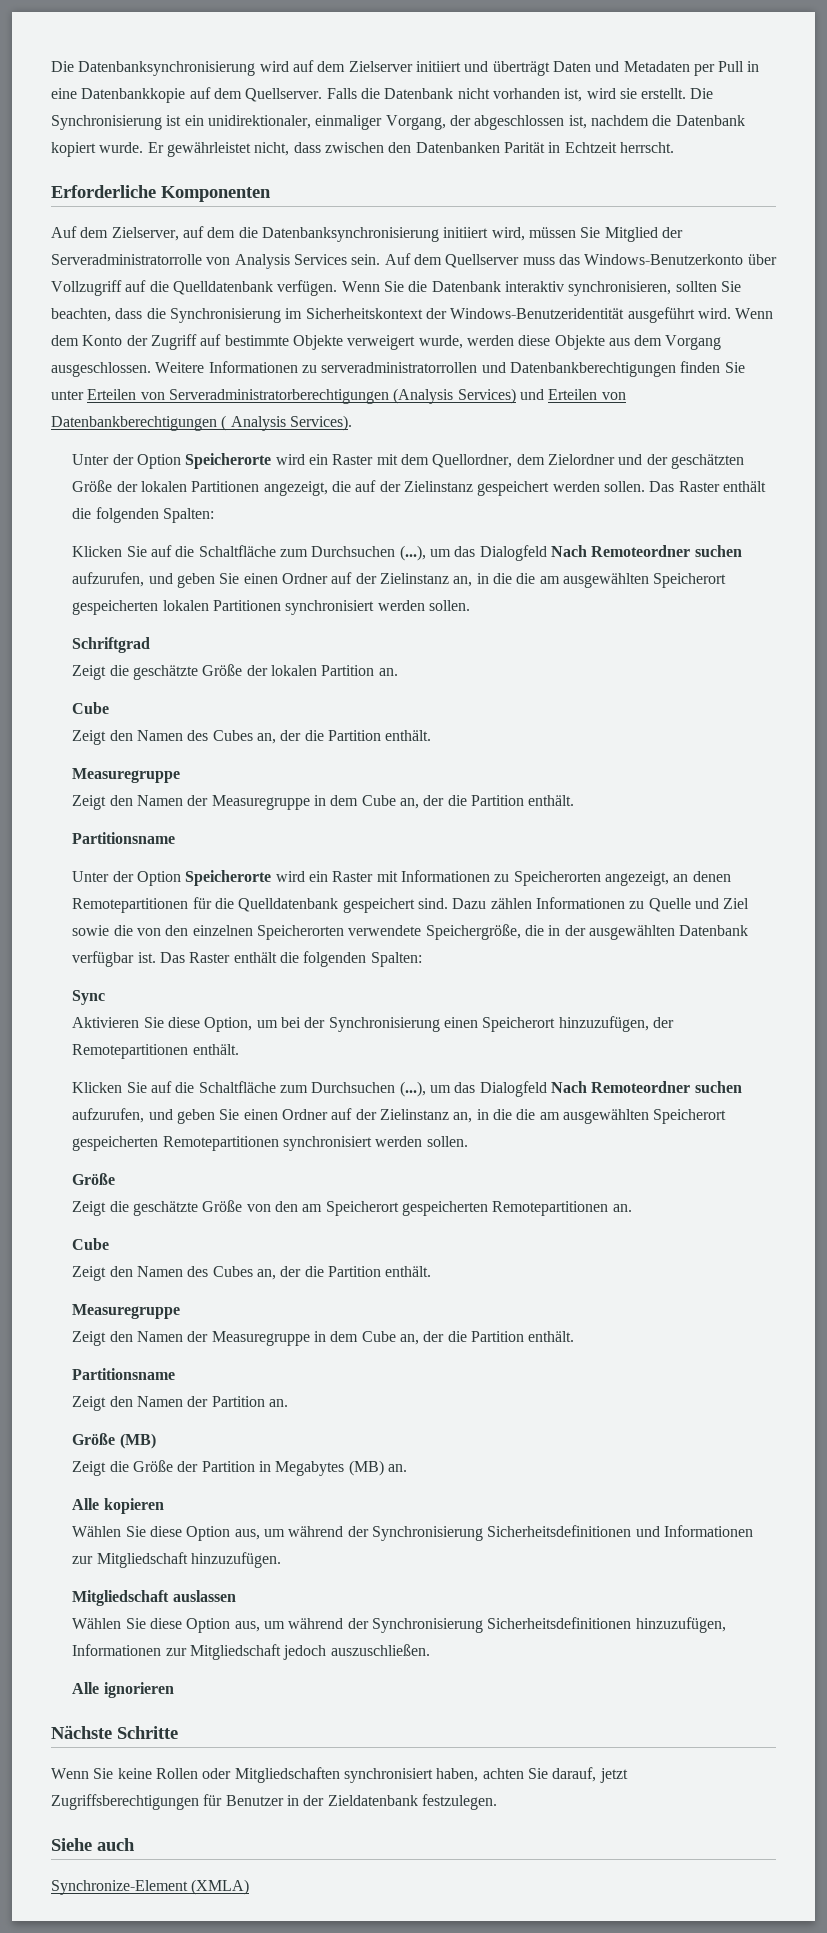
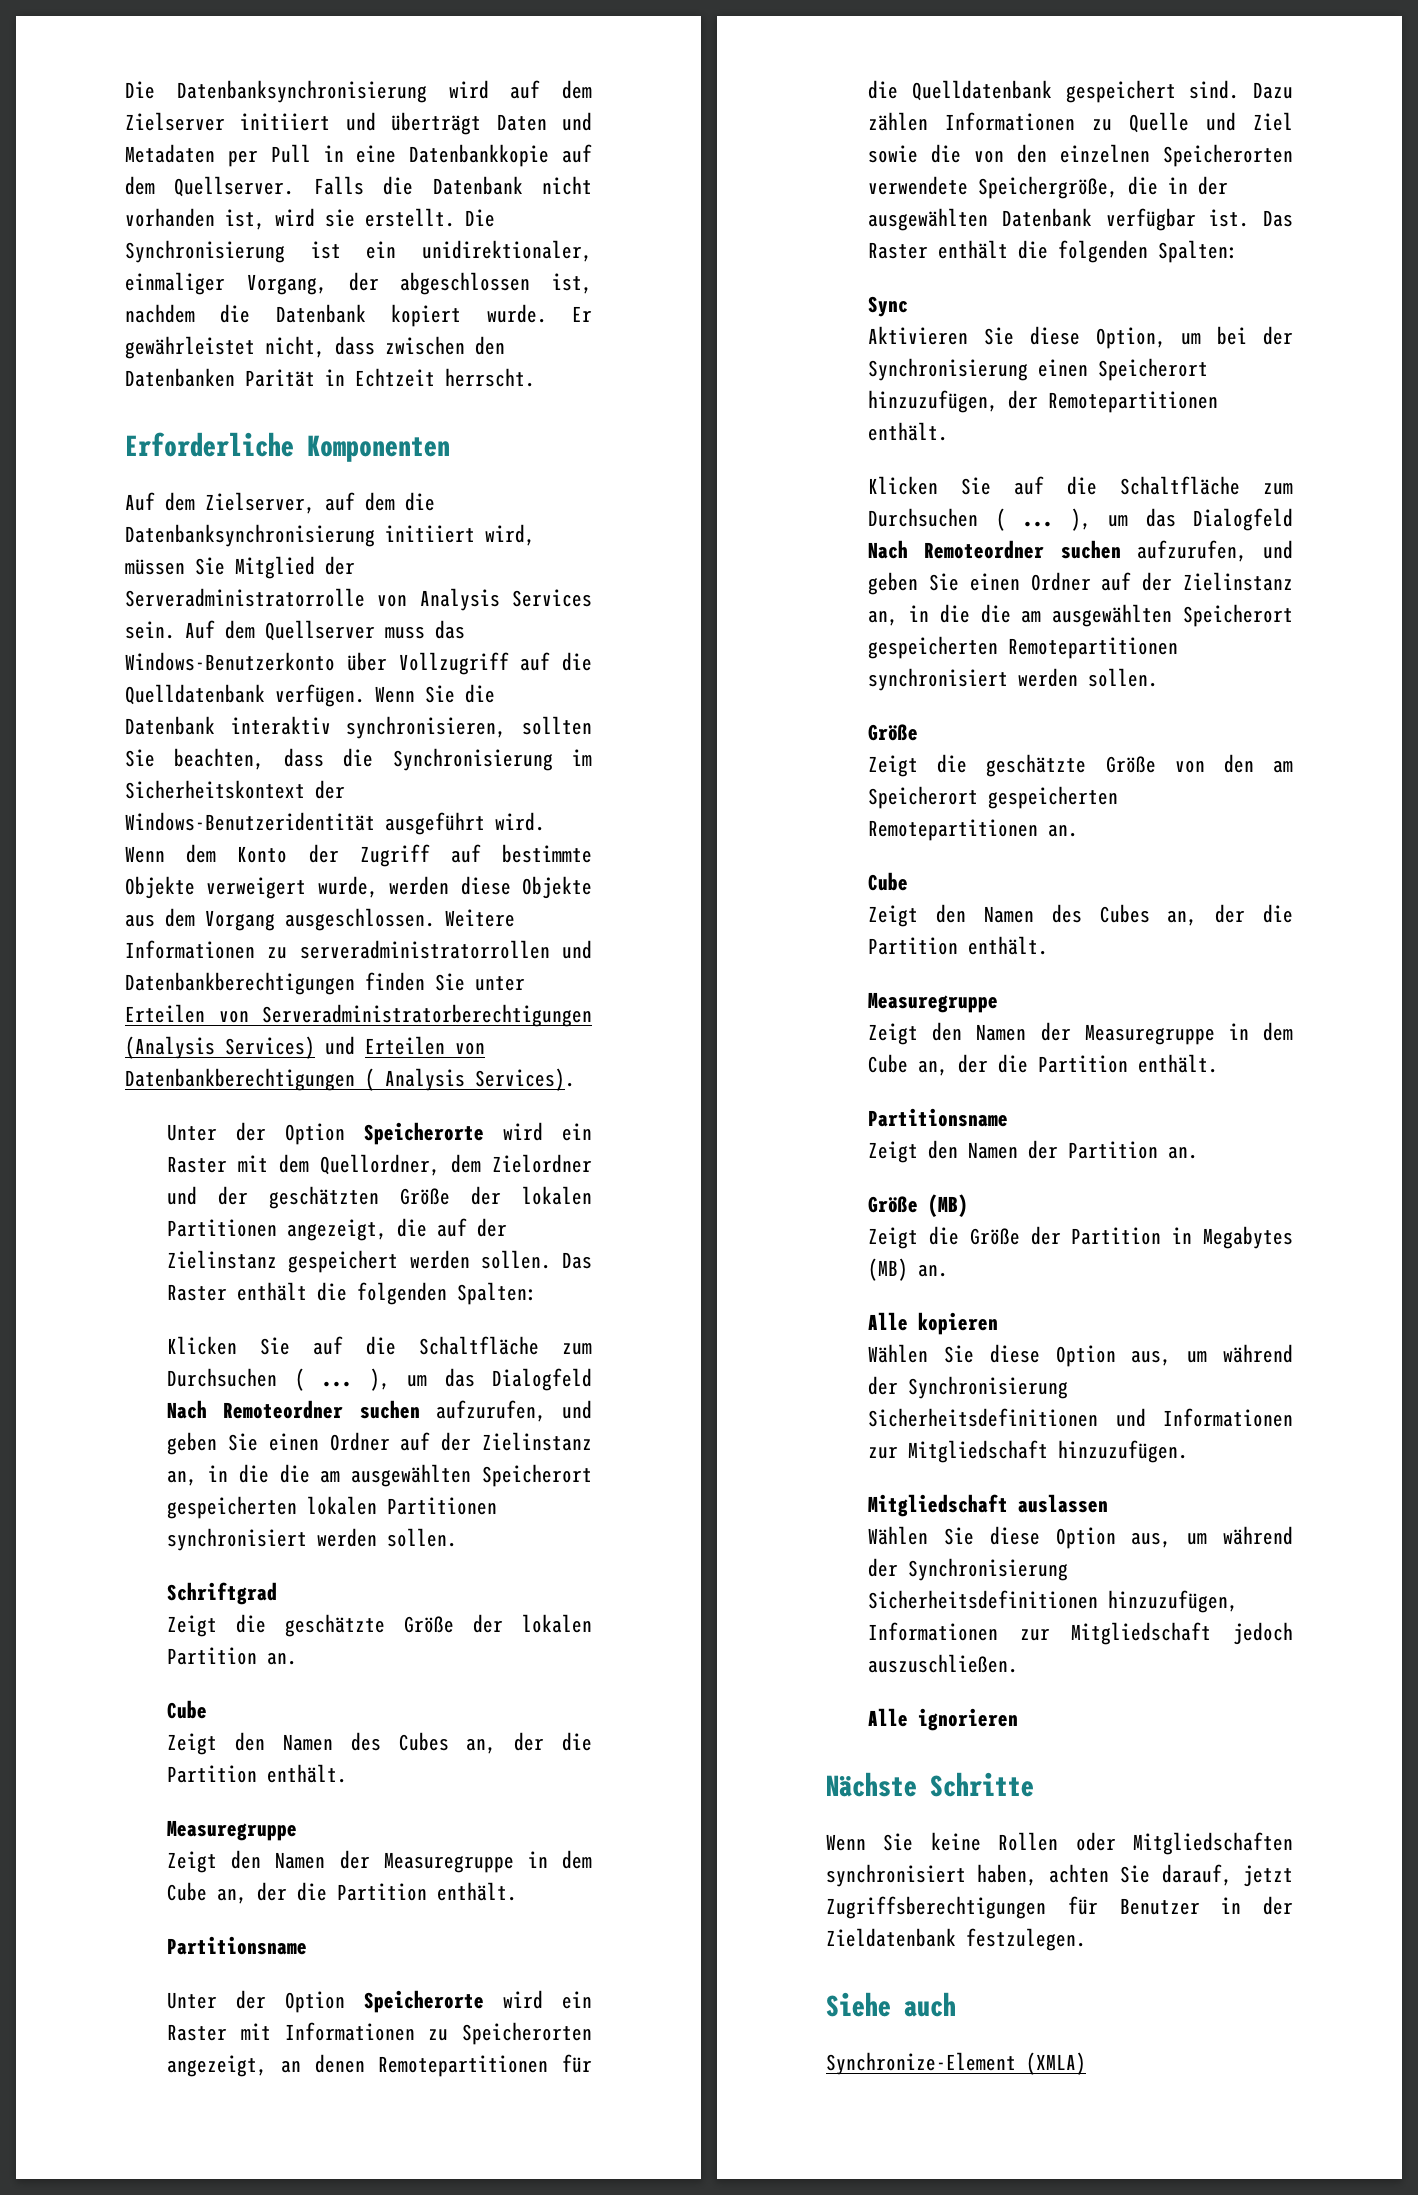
[399,545,426,561] (...), -> [294,1368,390,1391] ( ... ),
[399,1081,426,1097] (...), -> [995,508,1091,531] ( ... ),

